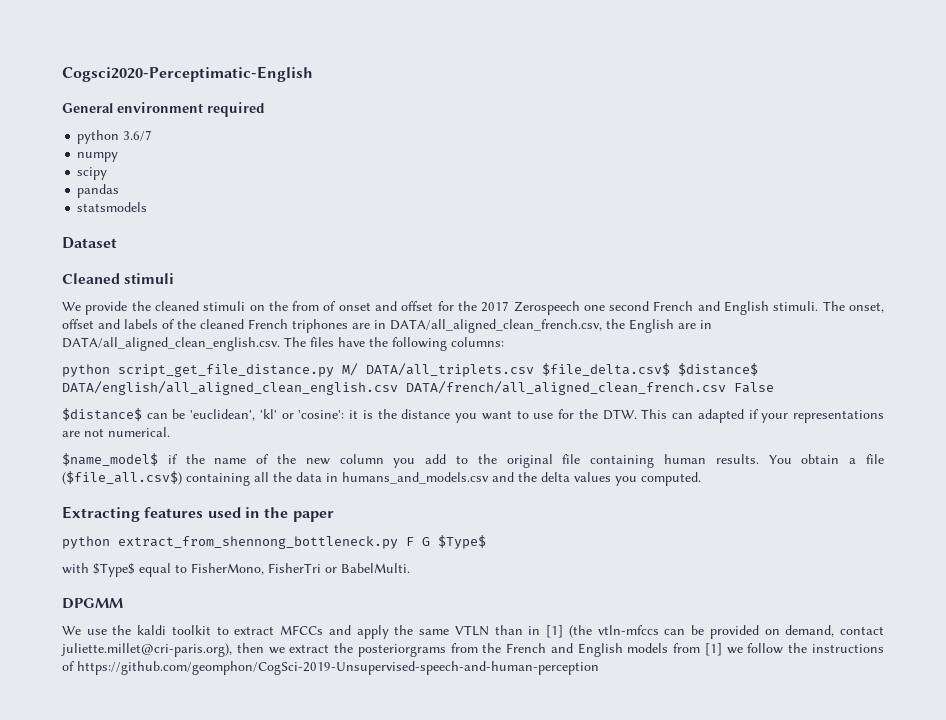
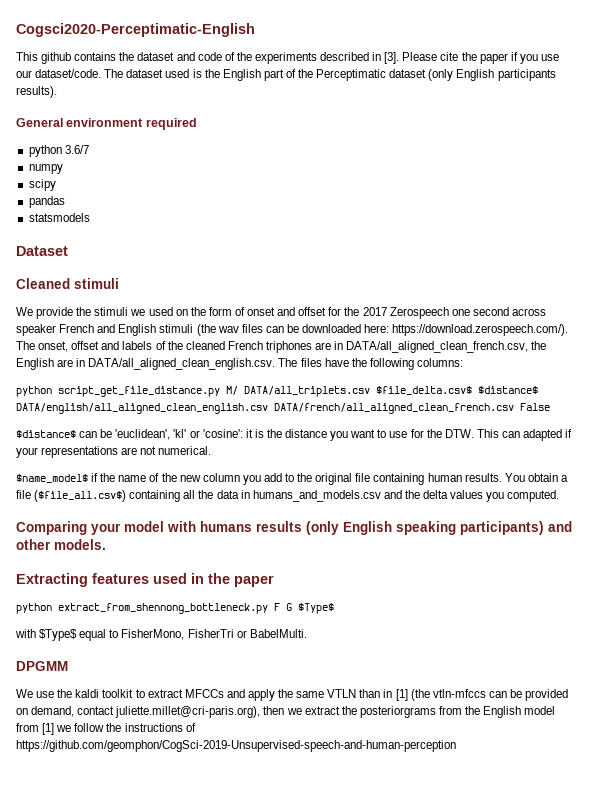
(313, 74) none -> [16,52,559,64] [16,69,556,81] [16,86,57,98] // This github contains the dataset and code of the experiments described in [3]. Please cite the paper if you use our dataset/code. The dataset used is the English part of the Perceptimatic dataset (only English participants results).
[154,301,246,311] cleaned stimuli -> [94,307,173,316] stimuli we used
[292,301,320,311] from -> [208,307,232,316] form
[653,301,819,315] French and English stimuli. -> [511,308,546,316] [16,324,569,336] across speaker French and English stimuli (the wav files can be downloaded here: https://download.zerospeech.com/).
(701, 479) none -> [16,521,572,535] [16,539,106,550] // Comparing your model with humans results (only English speaking participants) and other models.
[506,643,669,657] French and English models -> [483,706,556,718] English model

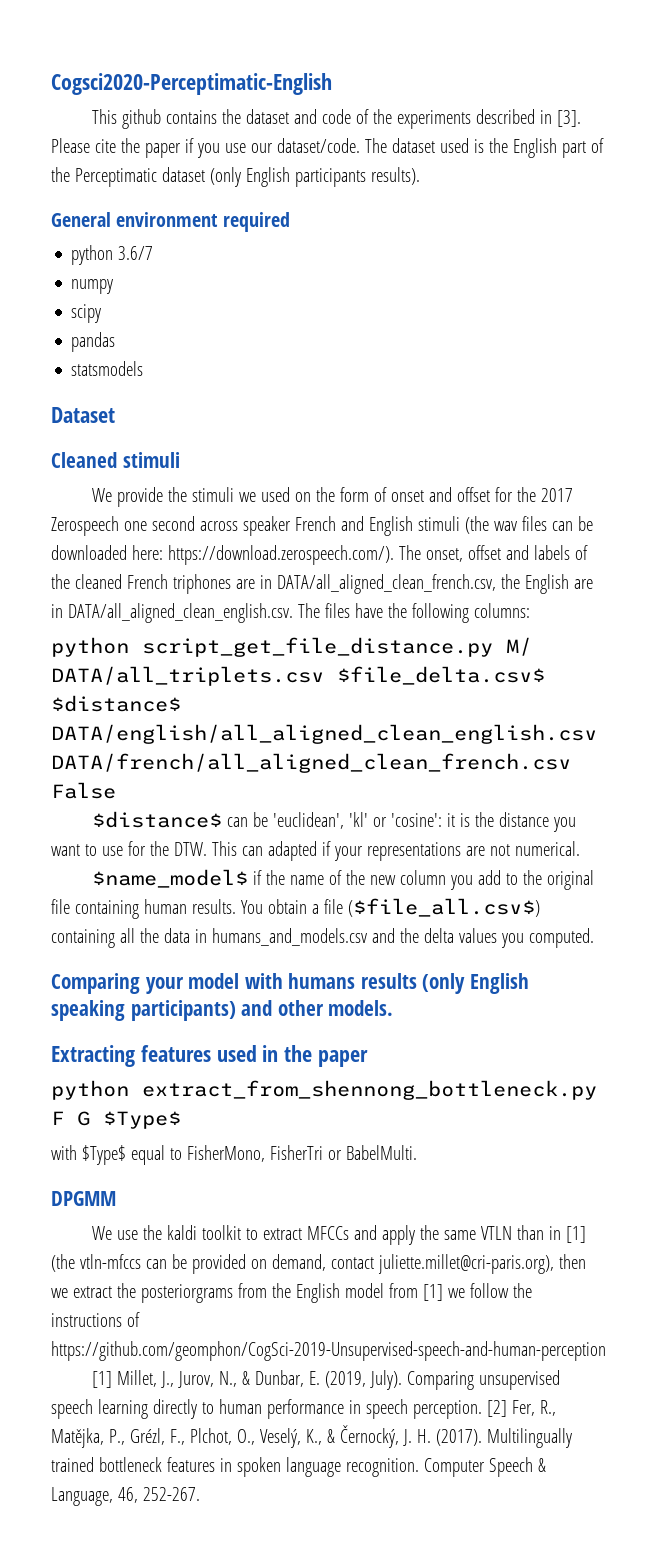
(456, 746) none -> [91,1370,560,1390] [51,1399,556,1419] [51,1425,572,1448] [51,1457,546,1477] [51,1487,200,1506] // [1] Millet, J., Jurov, N., & Dunbar, E. (2019, July). Comparing unsupervised speech learning directly to human performance in speech perception. [2] Fer, R., Matějka, P., Grézl, F., Plchot, O., Veselý, K., & Černocký, J. H. (2017). Multilingually trained bottleneck features in spoken language recognition. Computer Speech & Language, 46, 252-267.

